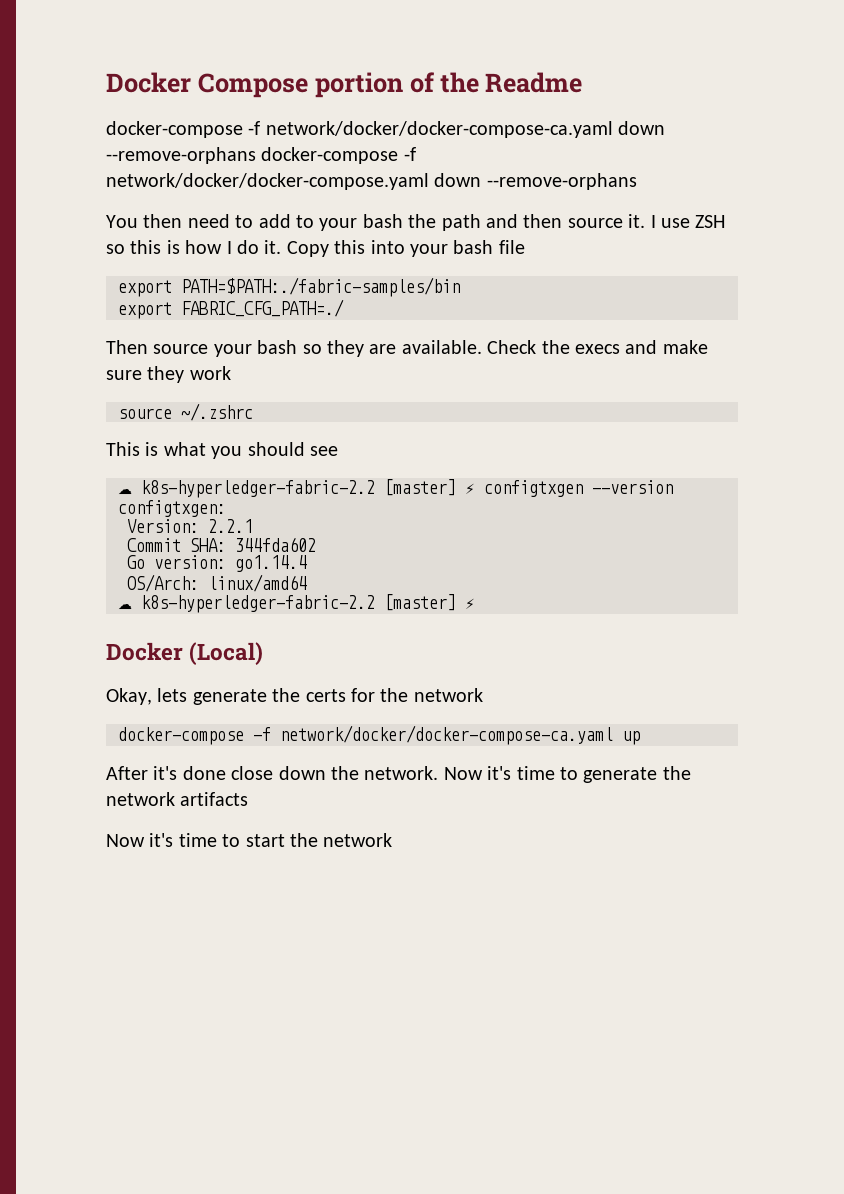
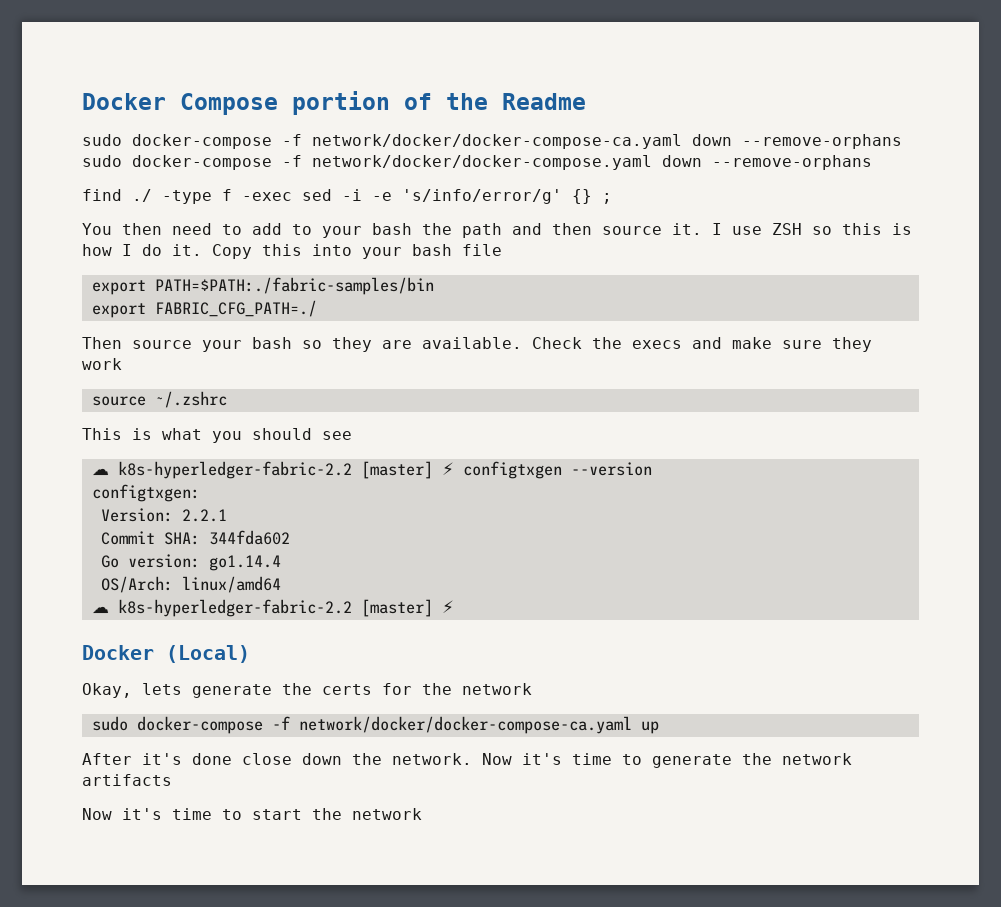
(583, 82) none -> [82,134,122,146] sudo
(256, 155) none -> [82,155,122,167] sudo
(637, 181) none -> [82,189,612,204] // find ./ -type f -exec sed -i -e 's/info/error/g' {} ;
(483, 695) none -> [91,716,128,731] sudo

